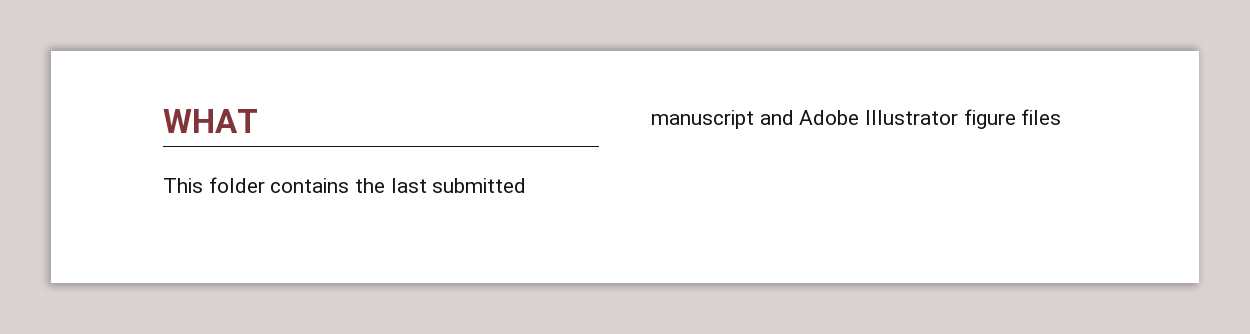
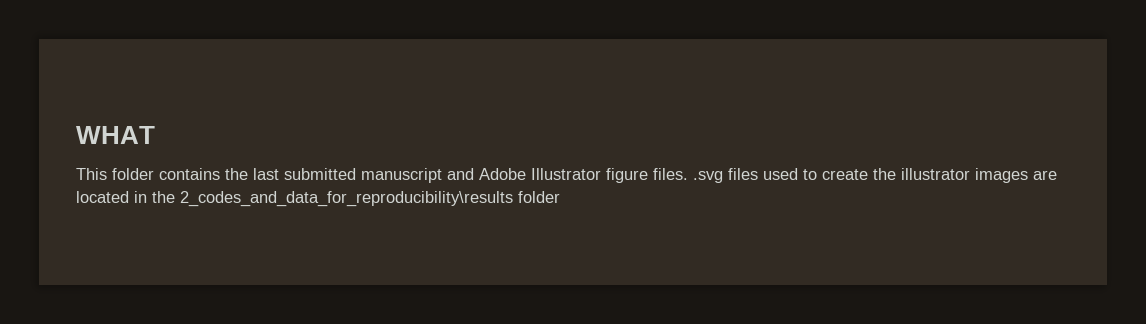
[1021,109,1062,125] files -> [653,168,1057,183] [76,191,560,207] files. .svg files used to create the illustrator images are located in the 2_codes_and_data_for_reproducibility\results folder

